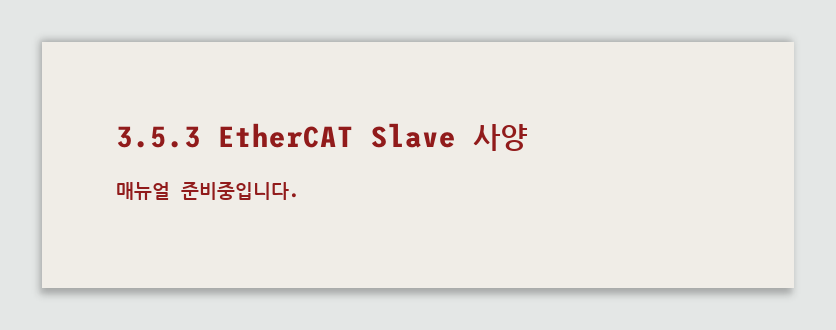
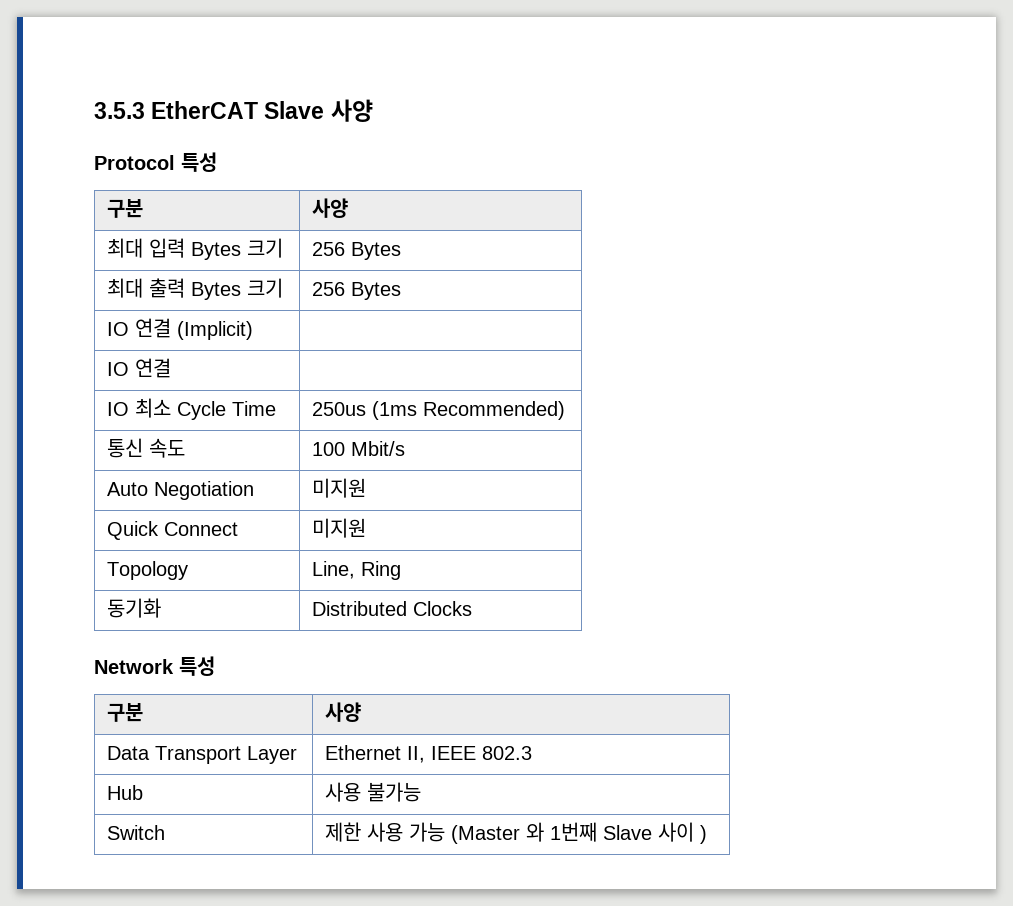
[116,182,300,200] 매뉴얼 준비중입니다. -> [94,152,217,172] [106,199,143,218] [311,198,348,218] [106,238,283,260] [311,242,401,260] [106,278,283,300] [311,282,401,300] [106,318,253,340] [106,358,171,378] [106,398,276,420] [311,401,565,420] [106,438,185,458] [311,441,405,456] [106,481,254,500] [311,478,366,498] [106,521,238,540] [311,518,366,538] [106,561,188,580] [311,561,401,580] [106,598,161,618] [311,601,472,616] [94,656,215,676] [106,703,143,722] [324,702,361,722] [106,746,297,764] [324,745,532,763] [106,785,143,800] [324,782,421,802] [106,825,165,840] [324,822,707,844] Protocol 특성 // 구분 | 사양 // 최대 입력 Bytes 크기 | 256 Bytes // 최대 출력 Bytes 크기 | 256 Bytes // IO 연결 (Implicit) | // IO 연결 | // IO 최소 Cycle Time | 250us (1ms Recommended) // 통신 속도 | 100 Mbit/s // Auto Negotiation | 미지원 // Quick Connect | 미지원 // Topology | Line, Ring // 동기화 | Distributed Clocks // Network 특성 // 구분 | 사양 // Data Transport Layer | Ethernet II, IEEE 802.3 // Hub | 사용 불가능 // Switch | 제한 사용 가능 (Master 와 1번째 Slave 사이 )

